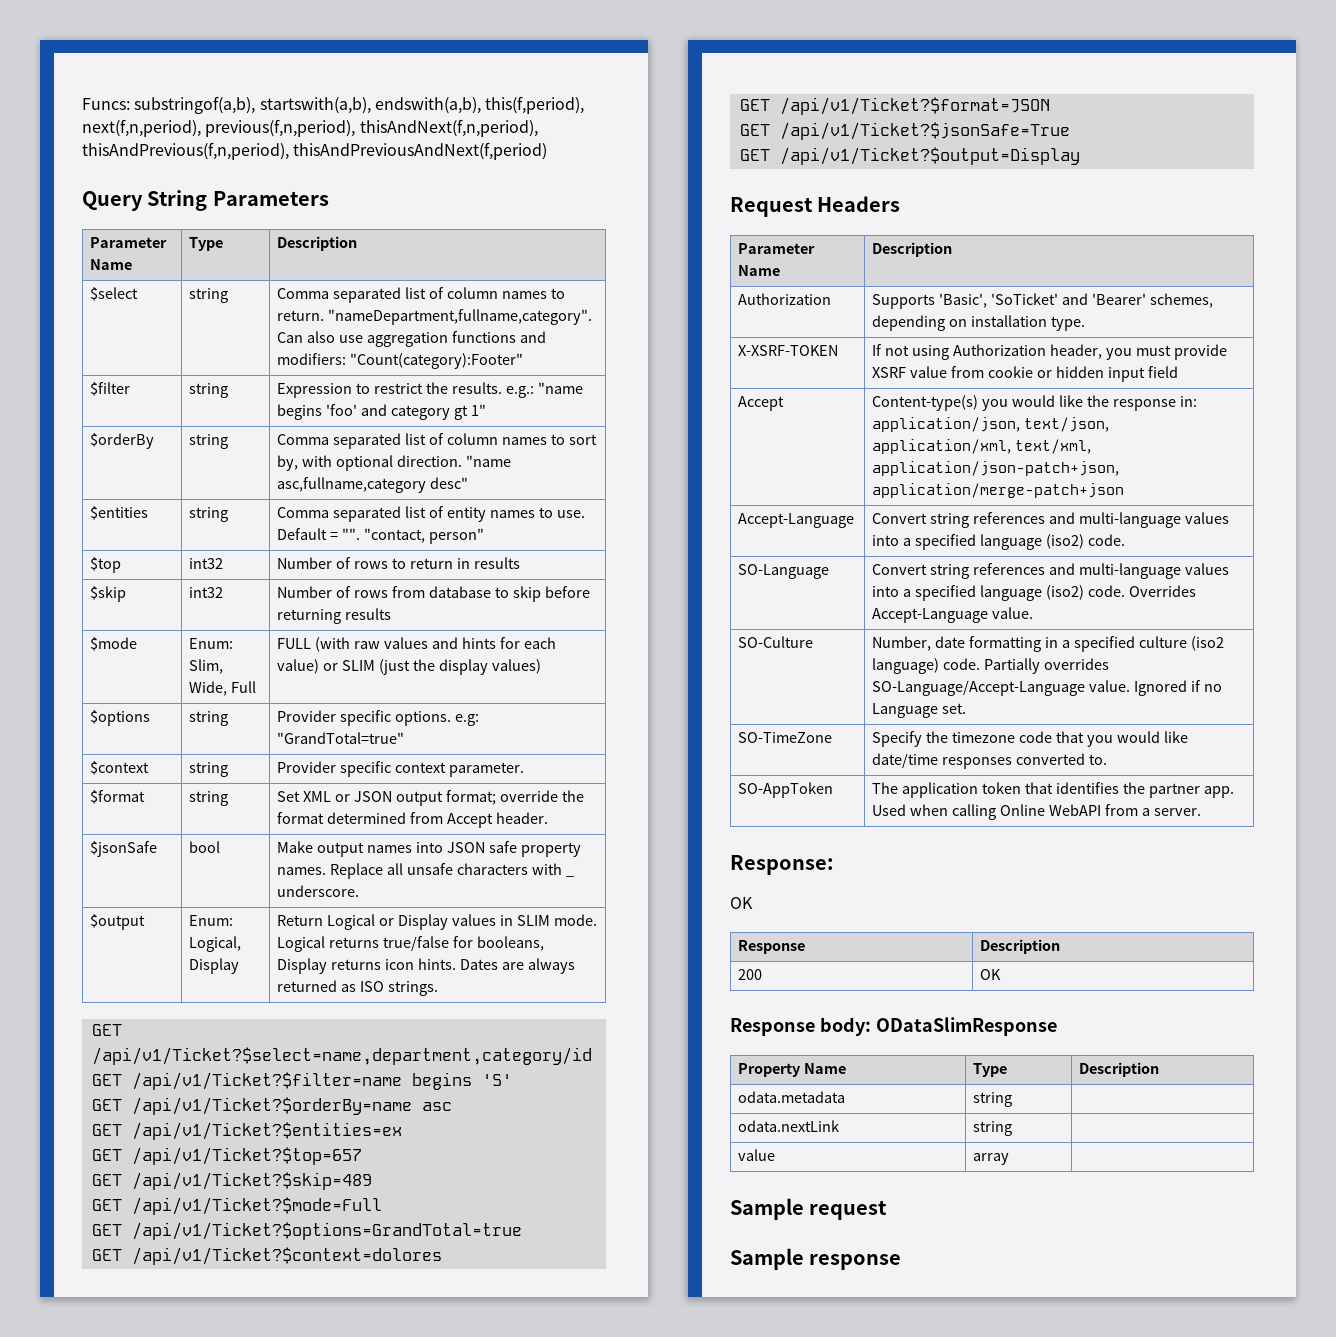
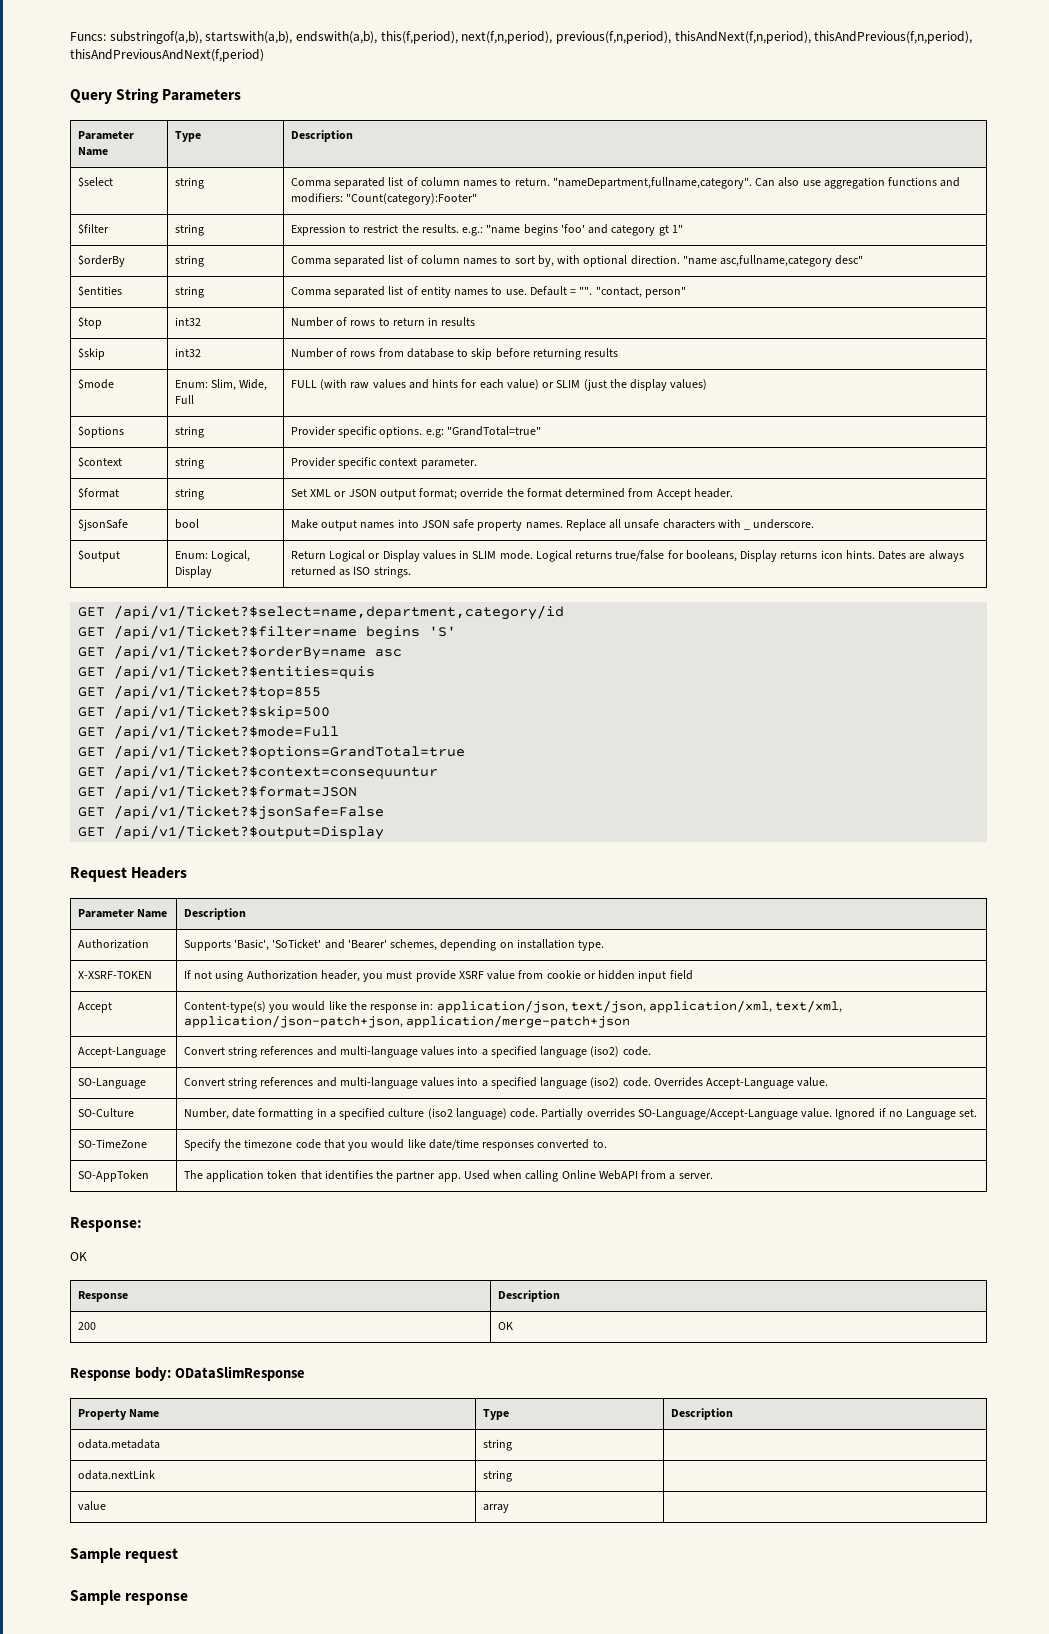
[131,1122,402,1140] [91,1147,362,1165] [91,1172,372,1190] /api/v1/Ticket?$entities=ex // GET /api/v1/Ticket?$top=657 // GET /api/v1/Ticket?$skip=489 -> [114,665,376,679] [78,685,322,699] [78,705,331,719] /api/v1/Ticket?$entities=quis // GET /api/v1/Ticket?$top=855 // GET /api/v1/Ticket?$skip=500
[131,1247,442,1265] /api/v1/Ticket?$context=dolores -> [114,765,439,779] /api/v1/Ticket?$context=consequuntur
[779,122,1070,140] /api/v1/Ticket?$jsonSafe=True -> [114,805,385,820] /api/v1/Ticket?$jsonSafe=False

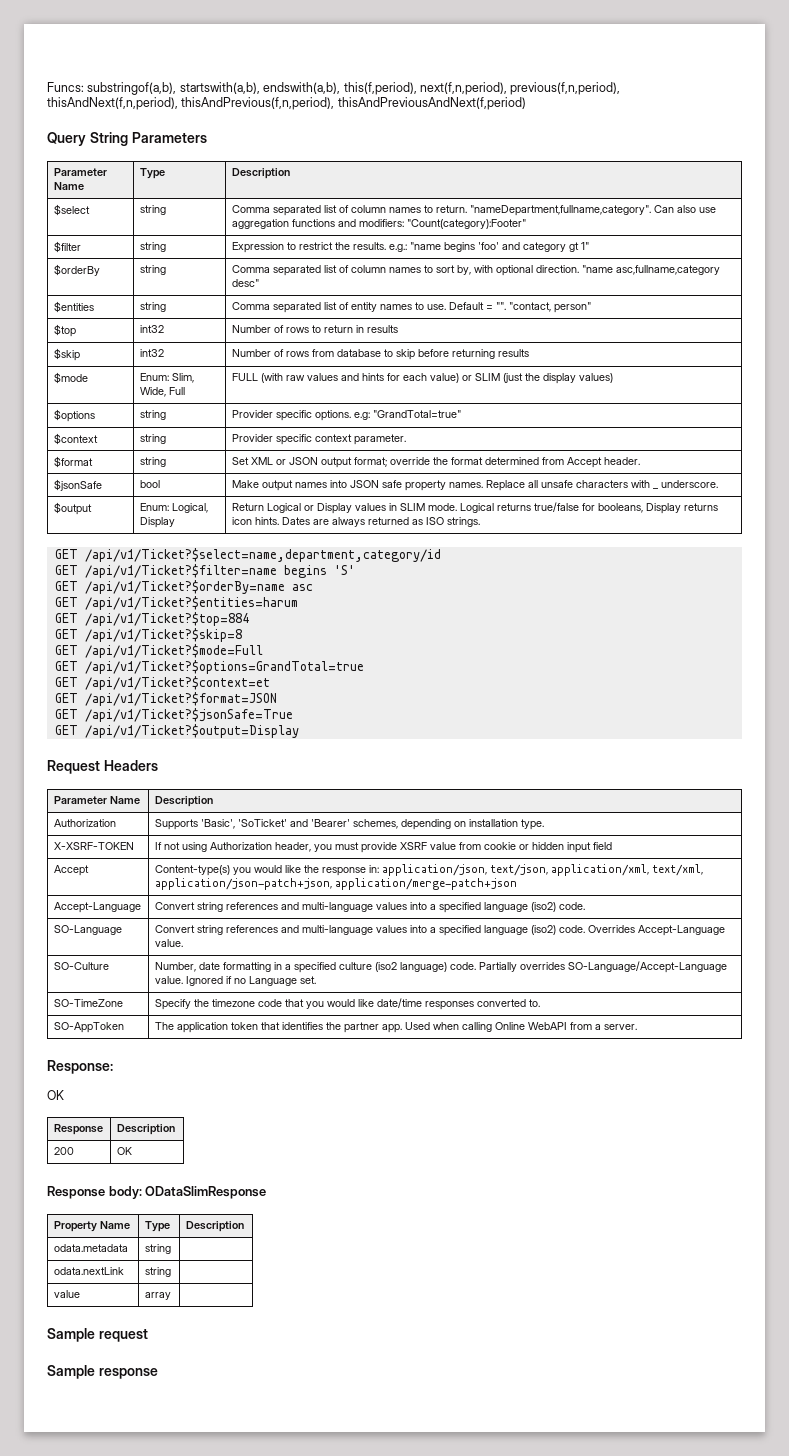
[114,665,376,679] [78,685,322,699] [78,705,331,719] /api/v1/Ticket?$entities=quis // GET /api/v1/Ticket?$top=855 // GET /api/v1/Ticket?$skip=500 -> [84,596,298,610] [54,612,249,626] [54,628,242,642] /api/v1/Ticket?$entities=harum // GET /api/v1/Ticket?$top=884 // GET /api/v1/Ticket?$skip=8
[114,765,439,779] /api/v1/Ticket?$context=consequuntur -> [84,676,270,690] /api/v1/Ticket?$context=et
[114,805,385,820] /api/v1/Ticket?$jsonSafe=False -> [84,708,293,722] /api/v1/Ticket?$jsonSafe=True

